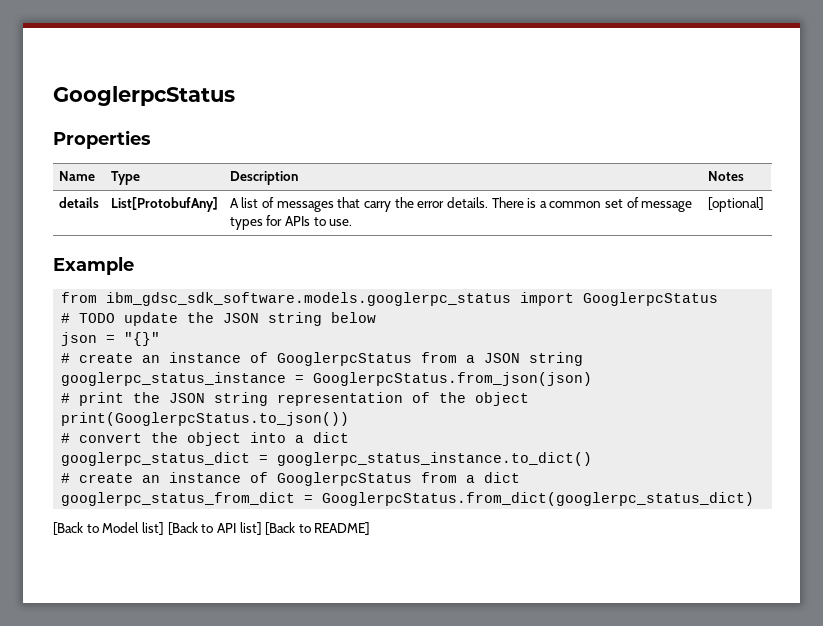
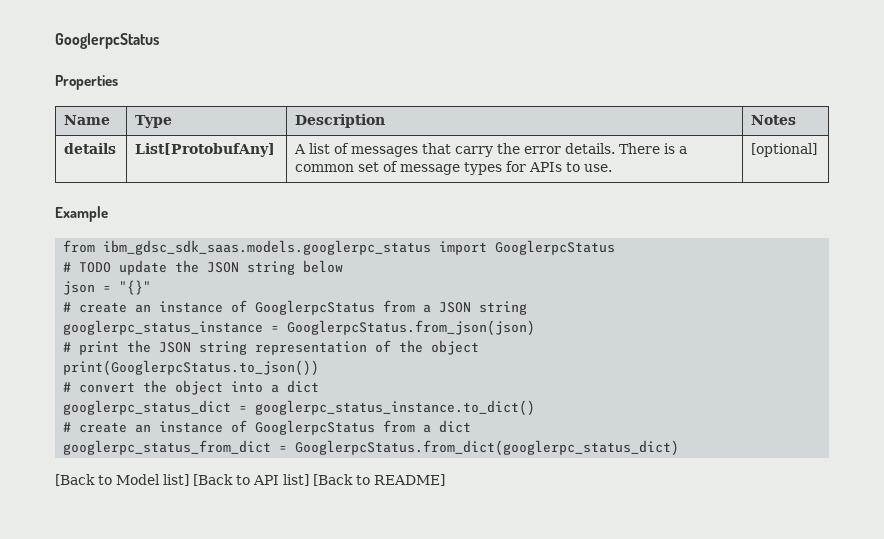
[106,292,512,306] ibm_gdsc_sdk_software.models.googlerpc_status -> [103,240,432,255] ibm_gdsc_sdk_saas.models.googlerpc_status

